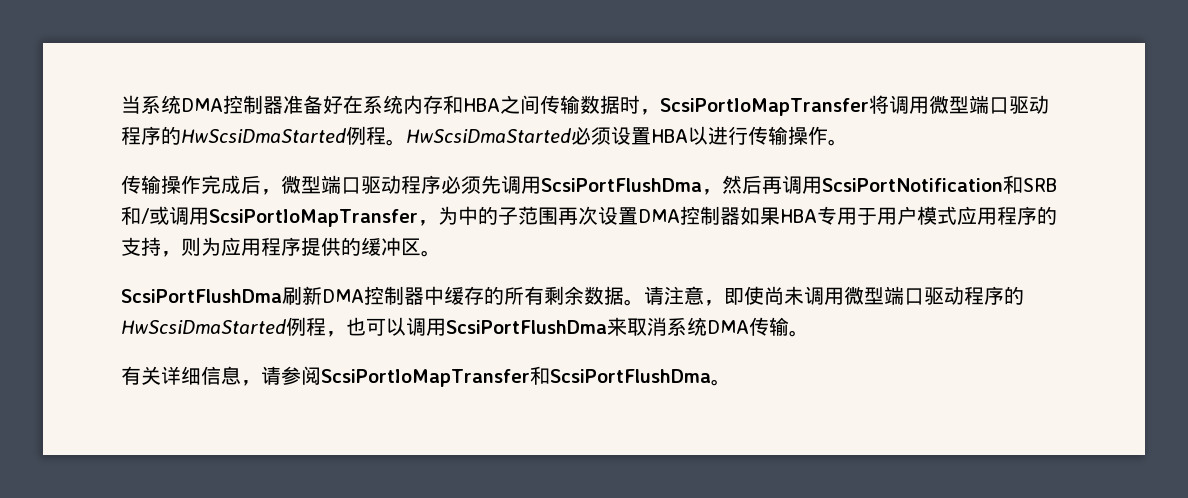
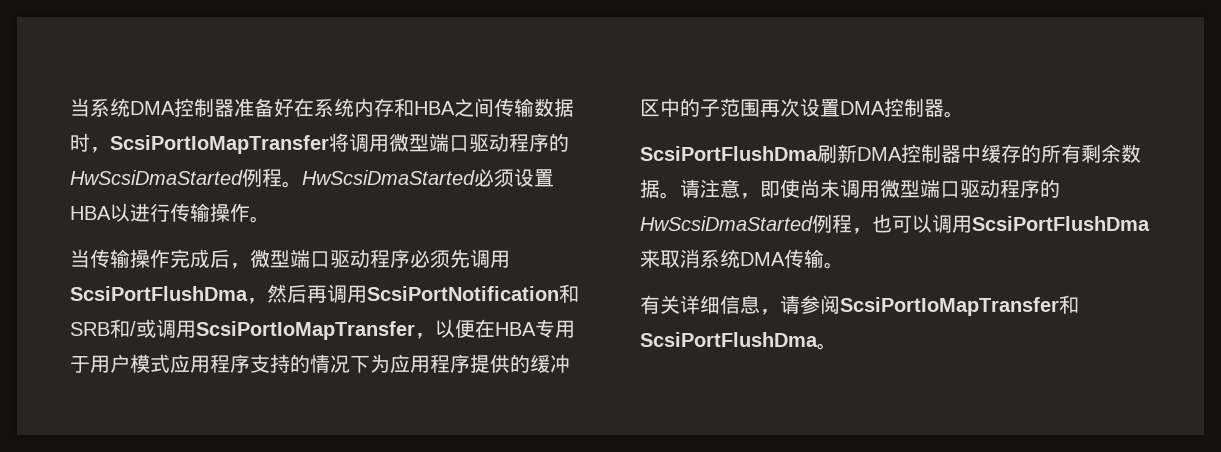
(848, 142) none -> [70,249,90,268] 当
[437,206,458,225] 为 -> [435,319,575,338] [70,354,570,373] [640,99,660,117] 以便在HBA专用于用户模式应用程序支持的情况下为应用程序提供的缓冲区
[739,206,1057,225] [121,237,421,257] 如果HBA专用于用户模式应用程序的支持，则为应用程序提供的缓冲区 -> (944, 108) none

